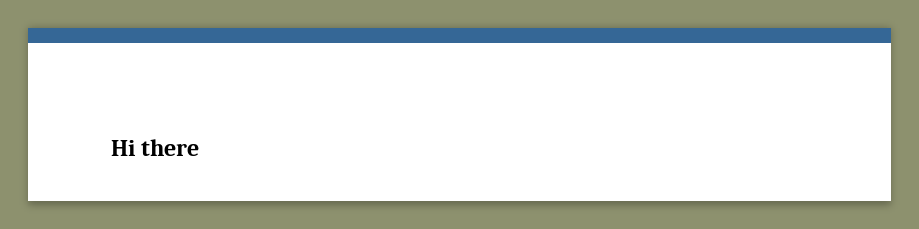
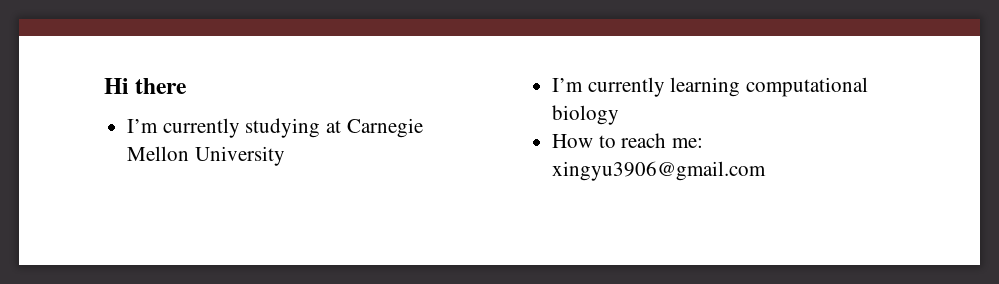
(200, 147) none -> [127,118,423,138] [127,146,285,166] [552,77,869,97] [552,105,620,125] [552,133,704,148] [552,161,767,181] // I’m currently studying at Carnegie Mellon University // I’m currently learning computational biology // How to reach me: xingyu3906@gmail.com

